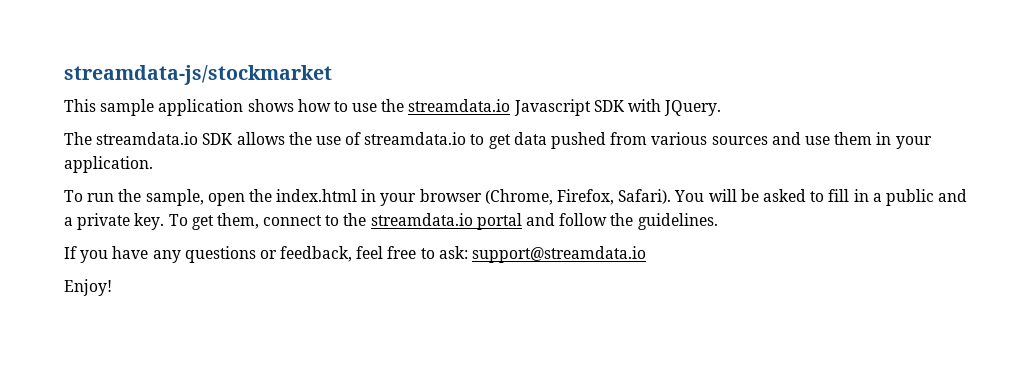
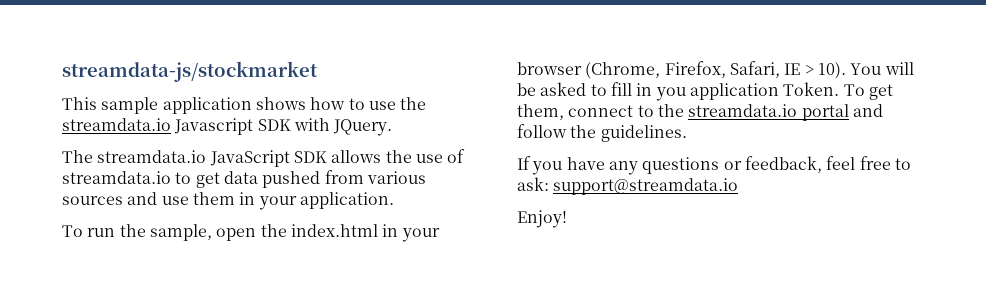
(199, 138) none -> [209,150,290,167] JavaScript
[618,189,672,204] Safari). -> [729,61,846,79] Safari, IE > 10).
[872,189,968,206] [64,213,165,230] a public and a private key. -> [655,82,840,101] you application Token.

